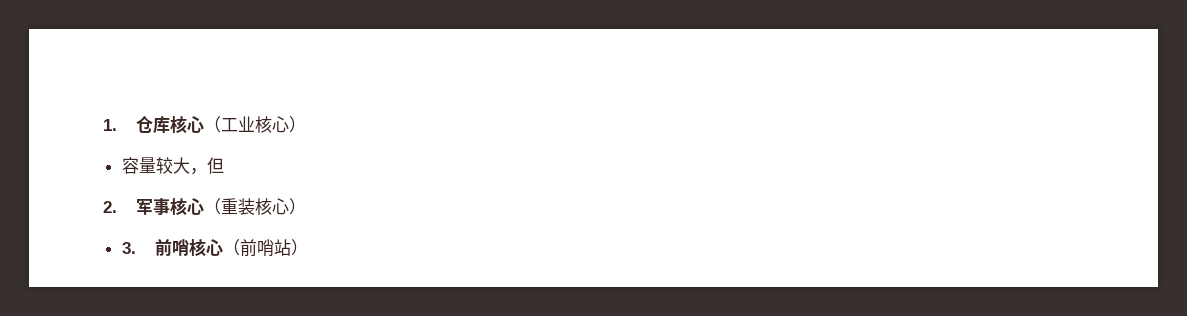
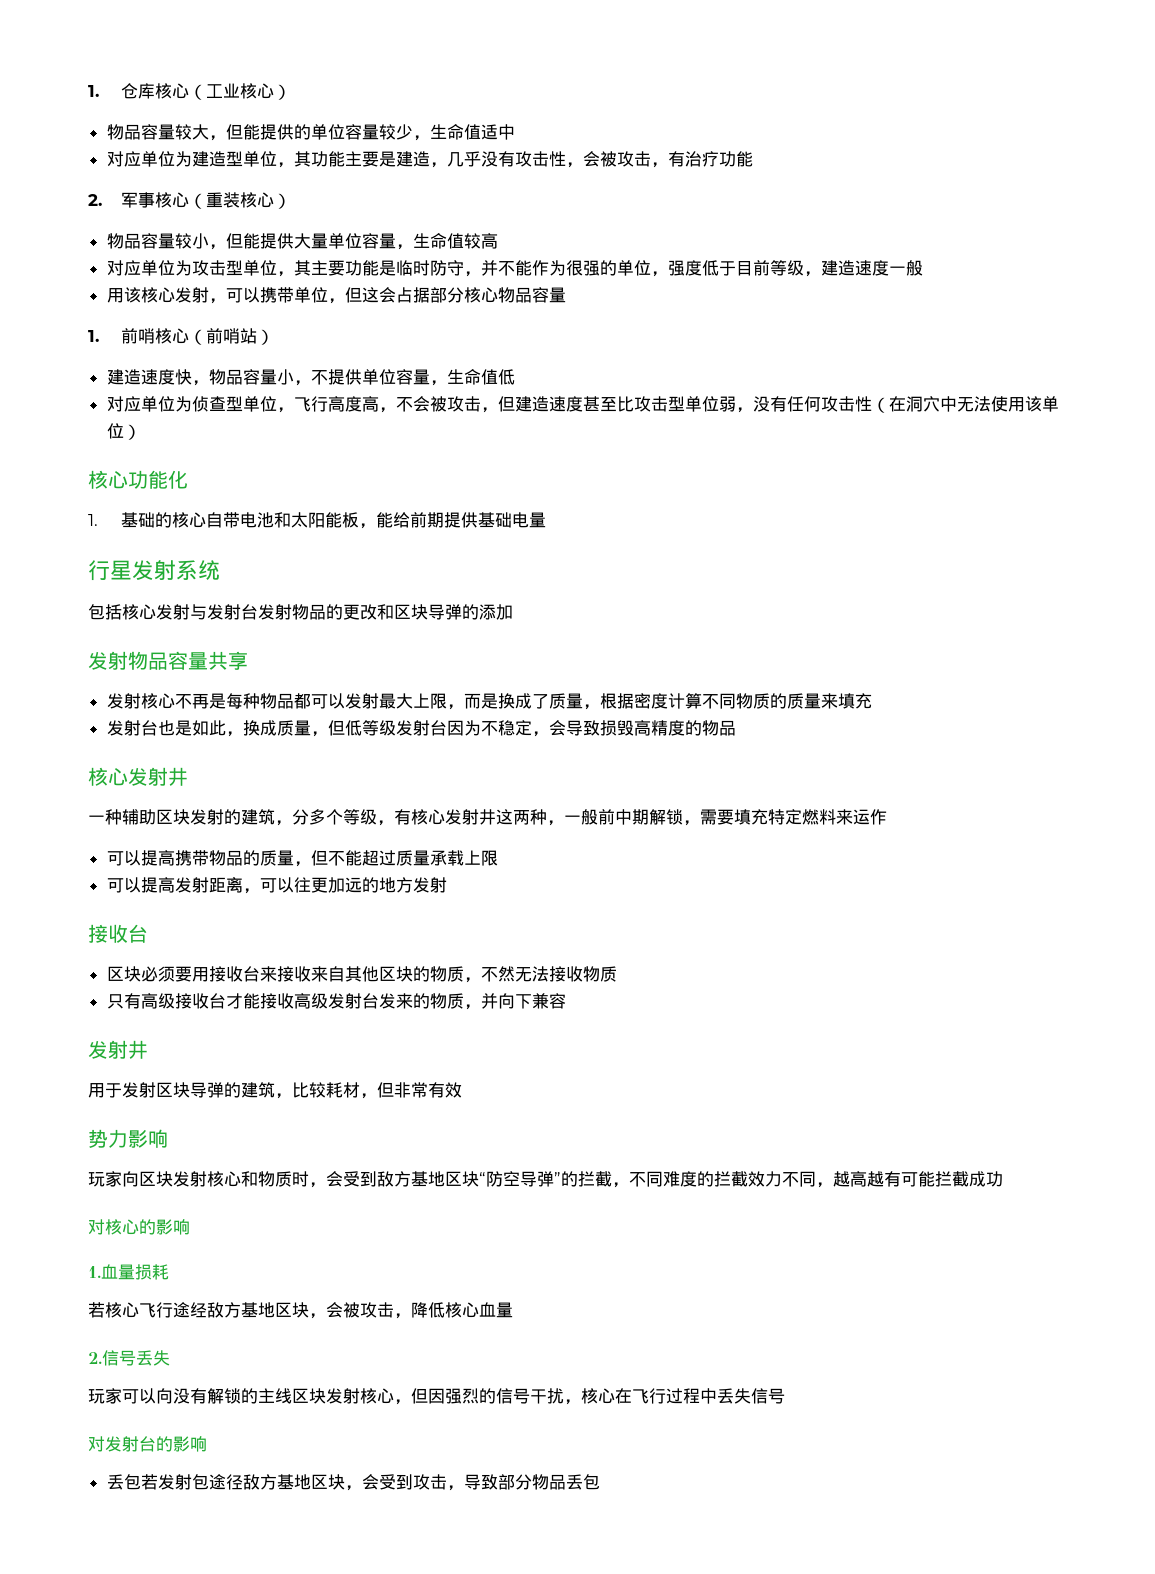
(306, 124) none -> [106,124,141,140] 物品
(224, 165) none -> [242,124,515,141] [106,151,753,168] 能提供的单位容量较少，生命值适中 // 对应单位为建造型单位，其功能主要是建造，几乎没有攻击性，会被攻击，有治疗功能
[121,242,136,254] 3. -> [106,233,498,250] [106,260,923,277] [106,287,566,304] [88,330,99,342] 物品容量较小，但能提供大量单位容量，生命值较高 // 对应单位为攻击型单位，其主要功能是临时防守，并不能作为很强的单位，强度低于目前等级，建造速度一般 // 用该核心发射，可以携带单位，但这会占据部分核心物品容量 // 1.
(308, 247) none -> [106,369,515,386] [106,396,1059,413] [106,423,141,440] [88,470,188,489] [88,512,547,529] [88,560,220,581] [88,604,513,620] [88,651,248,670] [106,693,872,710] [106,720,736,737] [88,767,188,786] [88,809,887,826] [106,850,498,867] [106,877,447,894] [88,924,148,943] [106,966,617,983] [106,993,566,1010] [88,1040,148,1059] [88,1082,462,1099] [88,1129,168,1148] [88,1171,1003,1188] [88,1219,190,1235] [88,1264,169,1280] [88,1302,513,1319] [88,1350,170,1366] [88,1388,785,1405] [88,1436,207,1452] [106,1474,600,1491] // 建造速度快，物品容量小，不提供单位容量，生命值低 // 对应单位为侦查型单位，飞行高度高，不会被攻击，但建造速度甚至比攻击型单位弱，没有任何攻击性（在洞穴中无法使用该单位） // 核心功能化 // 1.基础的核心自带电池和太阳能板，能给前期提供基础电量 // 行星发射系统 // 包括核心发射与发射台发射物品的更改和区块导弹的添加 // 发射物品容量共享 // 发射核心不再是每种物品都可以发射最大上限，而是换成了质量，根据密度计算不同物质的质量来填充 // 发射台也是如此，换成质量，但低等级发射台因为不稳定，会导致损毁高精度的物品 // 核心发射井 // 一种辅助区块发射的建筑，分多个等级，有核心发射井这两种，一般前中期解锁，需要填充特定燃料来运作 // 可以提高携带物品的质量，但不能超过质量承载上限 // 可以提高发射距离，可以往更加远的地方发射 // 接收台 // 区块必须要用接收台来接收来自其他区块的物质，不然无法接收物质 // 只有高级接收台才能接收高级发射台发来的物质，并向下兼容 // 发射井 // 用于发射区块导弹的建筑，比较耗材，但非常有效 // 势力影响 // 玩家向区块发射核心和物质时，会受到敌方基地区块“防空导弹”的拦截，不同难度的拦截效力不同，越高越有可能拦截成功 // 对核心的影响 // 1.血量损耗 // 若核心飞行途经敌方基地区块，会被攻击，降低核心血量 // 2.信号丢失 // 玩家可以向没有解锁的主线区块发射核心，但因强烈的信号干扰，核心在飞行过程中丢失信号 // 对发射台的影响 // 丢包若发射包途径敌方基地区块，会受到攻击，导致部分物品丢包

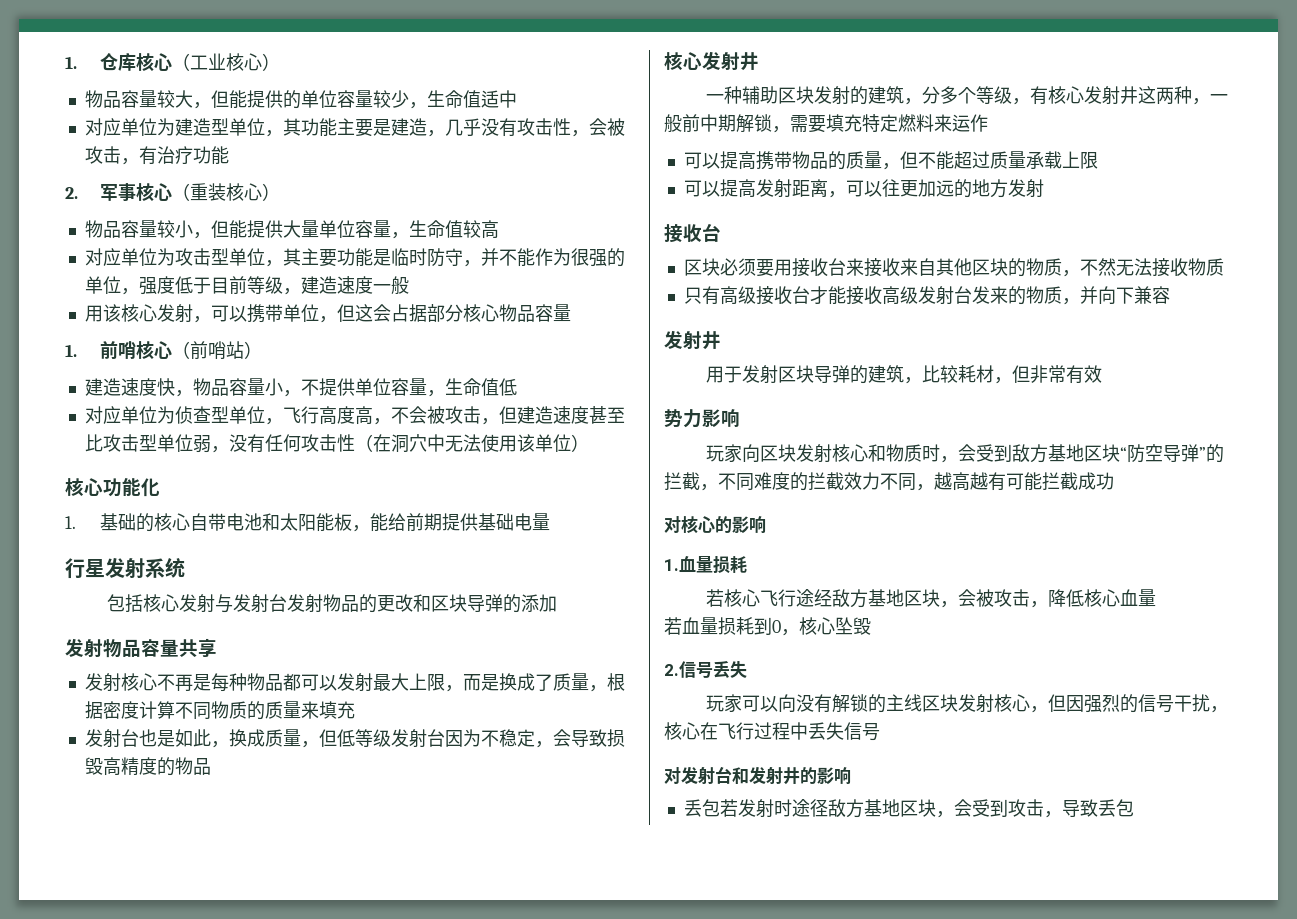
(513, 1310) none -> [664,617,871,636] // 若血量损耗到0，核心坠毁
(156, 1444) none -> [732,766,800,785] 和发射井
[191,1474,209,1490] 包 -> [773,799,792,817] 时
[497,1474,566,1490] 部分物品 -> (1098, 808) none

